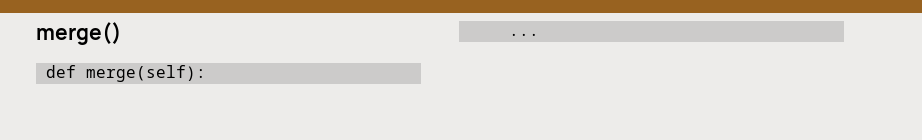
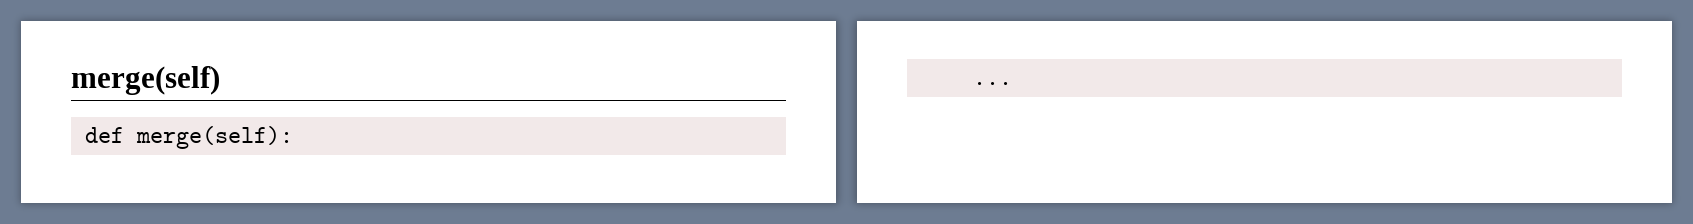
[36,22,122,45] merge() -> [71,66,220,95] merge(self)

